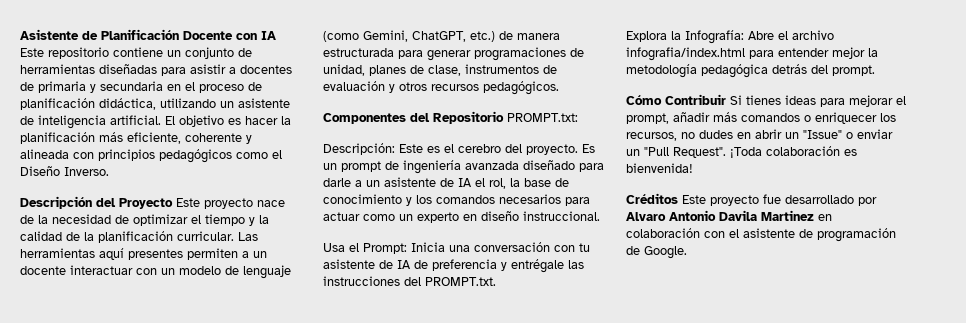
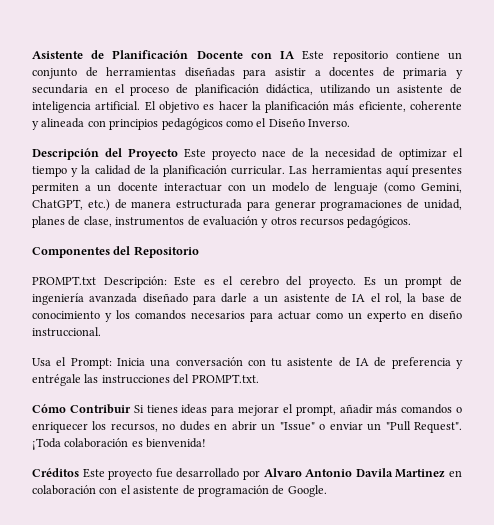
[507,113,578,122] PROMPT.txt: // -> [32,276,96,285] // PROMPT.txt
[626,30,834,44] [626,47,878,61] [626,64,875,78] // Explora la Infografía: Abre el archivo infografia/index.html para entender mejor la metodología pedagógica detrás del prompt. -> (259, 378) none

